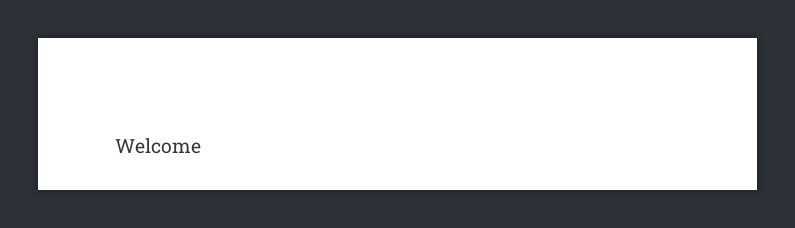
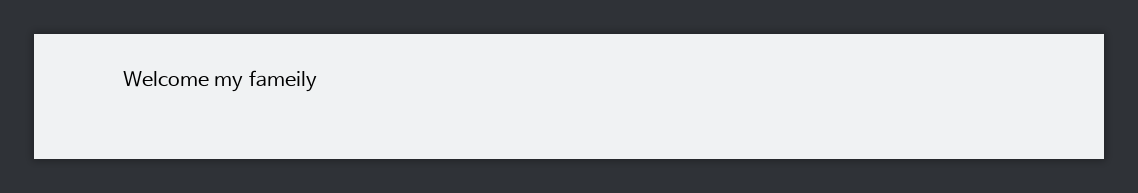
(201, 146) none -> [214,70,317,92] my fameily

